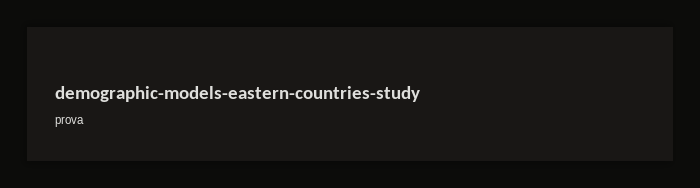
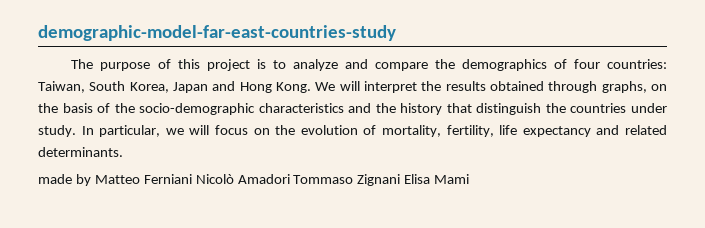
[55,86,420,102] [55,116,84,127] demographic-models-eastern-countries-study // prova -> [38,25,396,41] [71,59,667,71] [38,81,667,93] [38,103,668,115] [38,125,668,137] [38,147,123,157] [38,174,470,186] demographic-model-far-east-countries-study // The purpose of this project is to analyze and compare the demographics of four countries: Taiwan, South Korea, Japan and Hong Kong. We will interpret the results obtained through graphs, on the basis of the socio-demographic characteristics and the history that distinguish the countries under study. In particular, we will focus on the evolution of mortality, fertility, life expectancy and related determinants. // made by Matteo Ferniani Nicolò Amadori Tommaso Zignani Elisa Mami

